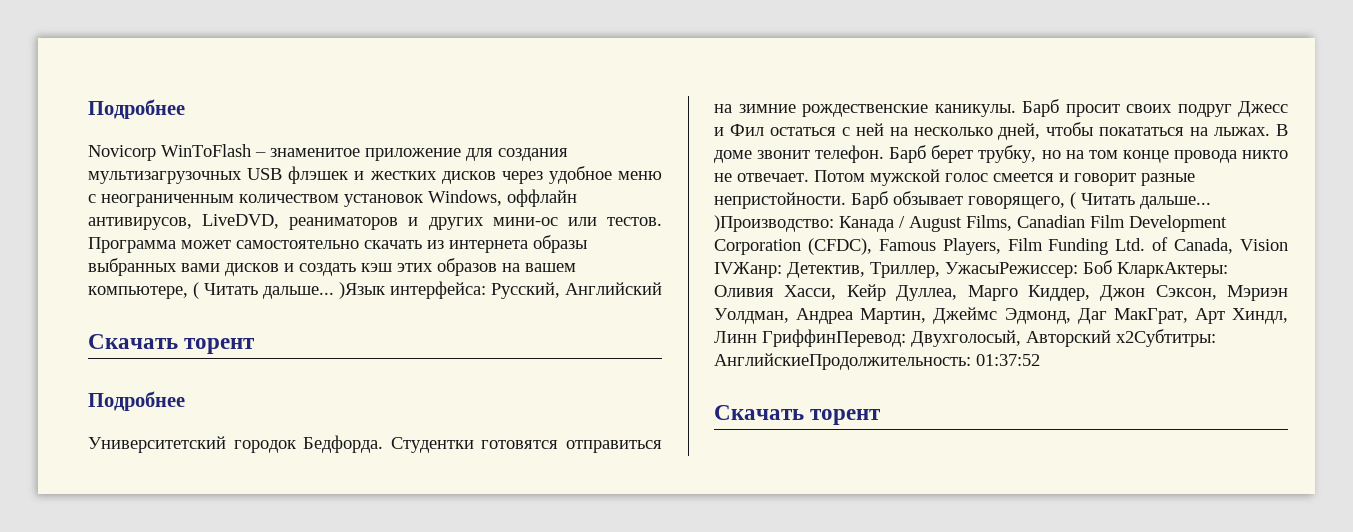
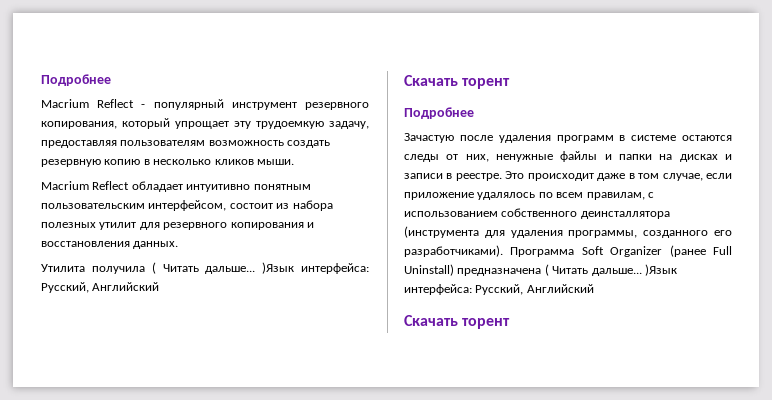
[88,99,185,119] [88,144,568,161] [88,166,662,184] [88,189,577,207] [88,214,663,230] [88,235,587,253] [88,258,576,276] [88,286,188,299] Подробнее // Novicorp WinToFlash – знаменитое приложение для создания мультизагрузочных USB флэшек и жестких дисков через удобное меню с неограниченным количеством установок Windows, оффлайн антивирусов, LiveDVD, реаниматоров и других мини-ос или тестов. Программа может самостоятельно скачать из интернета образы выбранных вами дисков и создать кэш этих образов на вашем компьютере, -> [41,74,111,86] [41,99,369,110] [41,118,369,129] [41,140,331,148] [41,159,294,167] [41,181,311,192] [41,200,333,211] [41,222,314,230] [41,241,179,249] [41,264,145,274] Подробнее // Macrium Reflect - популярный инструмент резервного копирования, который упрощает эту трудоемкую задачу, предоставляя пользователям возможность создать резервную копию в несколько кликов мыши. // Macrium Reflect обладает интуитивно понятным пользовательским интерфейсом, состоит из набора полезных утилит для резервного копирования и восстановления данных. // Утилита получила
[88,435,662,453] [714,99,1288,117] [714,122,1288,140] [714,145,1288,163] [714,169,1195,186] [714,191,1211,209] [714,215,1227,232] [714,237,1288,255] [714,260,1228,278] [714,284,1288,301] [714,307,1288,324] [714,329,1216,347] [714,353,1040,370] Университетский городок Бедфорда. Студентки готовятся отправиться на зимние рождественские каникулы. Барб просит своих подруг Джесс и Фил остаться с ней на несколько дней, чтобы покататься на лыжах. В доме звонит телефон. Барб берет трубку, но на том конце провода никто не отвечает. Потом мужской голос смеется и говорит разные непристойности. Барб обзывает говорящего, ( Читать дальше... )Производство: Канада / August Films, Canadian Film Development Corporation (CFDC), Famous Players, Film Funding Ltd. of Canada, Vision IVЖанр: Детектив, Триллер, УжасыРежиссер: Боб КларкАктеры: Оливия Хасси, Кейр Дуллеа, Марго Киддер, Джон Сэксон, Мэриэн Уолдман, Андреа Мартин, Джеймс Эдмонд, Даг МакГрат, Арт Хиндл, Линн ГриффинПеревод: Двухголосый, Авторский х2Субтитры: АнглийскиеПродолжительность: 01:37:52 -> [404,133,732,143] [404,151,732,162] [404,171,732,181] [404,192,654,200] [404,208,670,219] [404,226,732,238] [404,245,732,257] [404,264,677,276] [404,284,594,295] Зачастую после удаления программ в системе остаются следы от них, ненужные файлы и папки на дисках и записи в реестре. Это происходит даже в том случае, если приложение удалялось по всем правилам, с использованием собственного деинсталлятора (инструмента для удаления программы, созданного его разработчиками). Программа Soft Organizer (ранее Full Uninstall) предназначена ( Читать дальше... )Язык интерфейса: Русский, Английский

